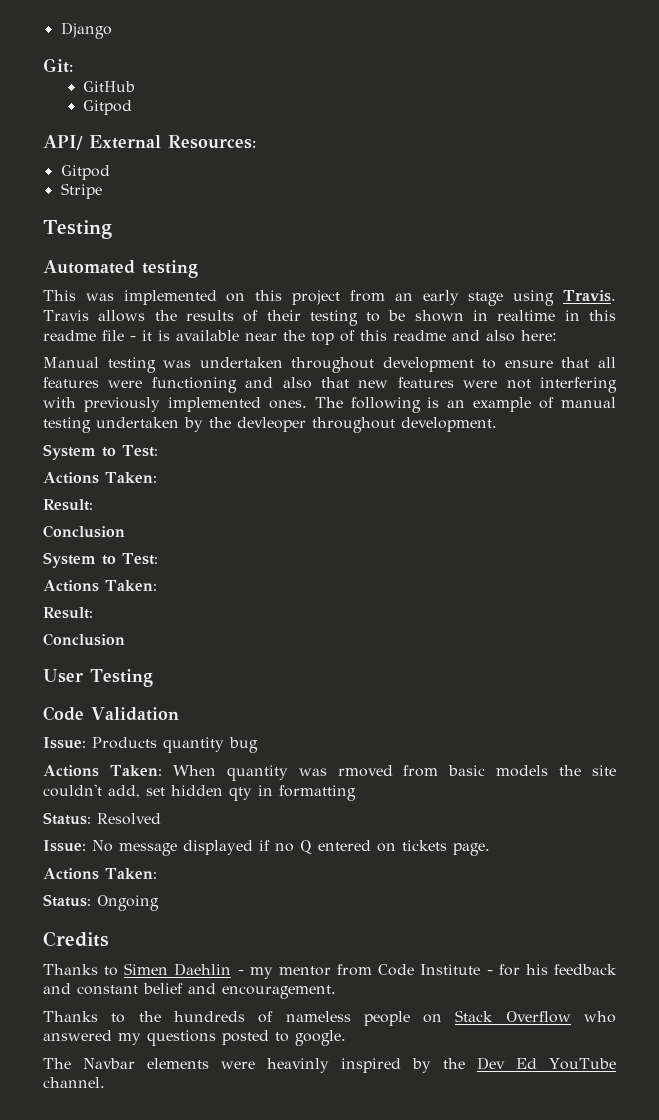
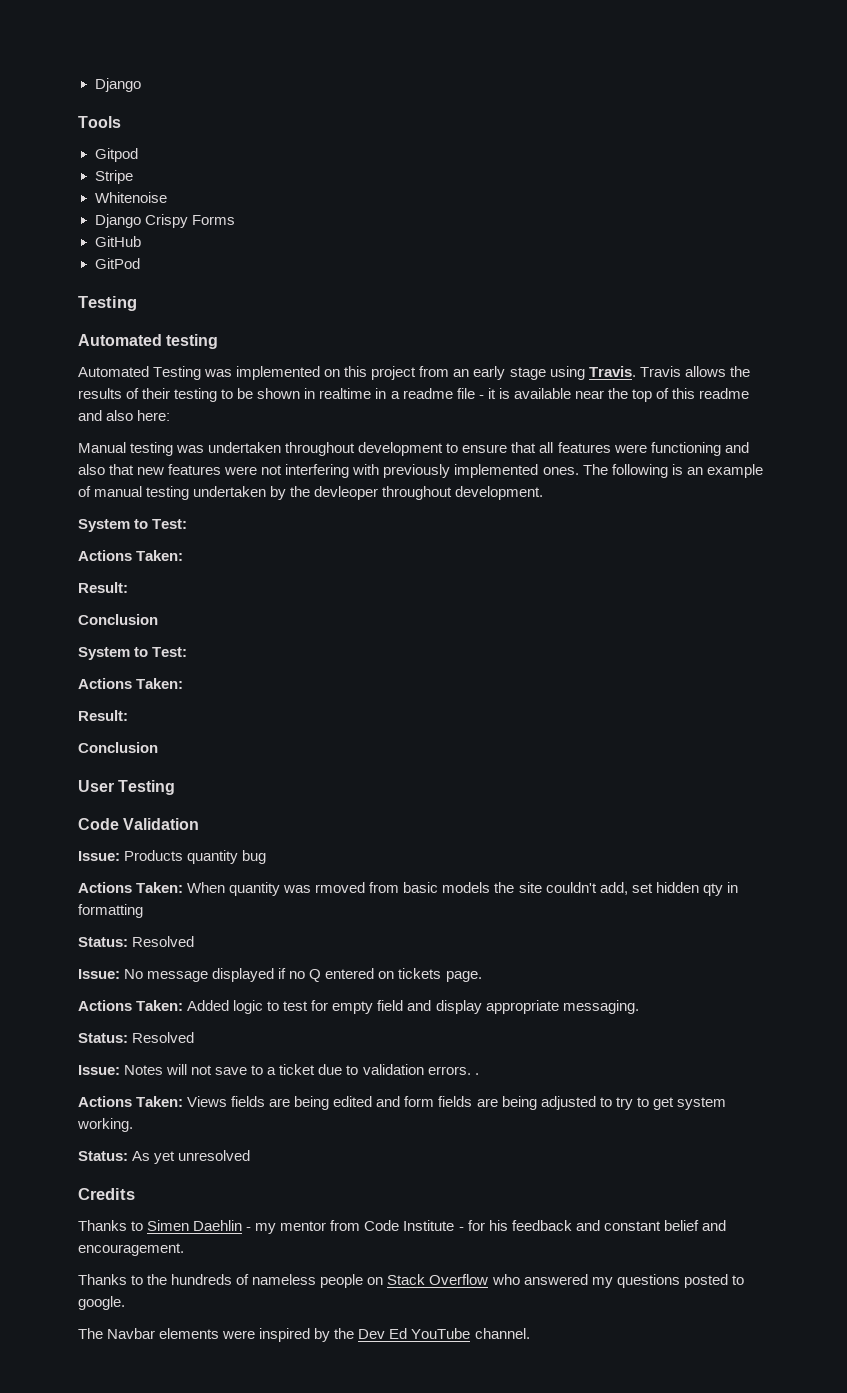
[43,58,73,73] [83,81,136,92] [83,100,133,115] [43,135,256,150] [60,165,110,180] [60,183,102,199] Git: // GitHub // Gitpod // API/ External Resources: // Gitpod // Stripe -> [78,116,121,128] [94,148,138,162] [94,170,133,184] [94,192,167,203] [94,214,235,228] [94,236,141,247] [94,258,140,269] Tools // Gitpod // Stripe // Whitenoise // Django Crispy Forms // GitHub // GitPod
[43,290,76,301] This -> [78,366,202,380] Automated Testing
[589,310,616,321] this -> [390,391,400,399] a
[43,894,159,911] // Status: Ongoing -> [187,1000,639,1014] [78,1032,195,1043] [78,1064,479,1075] [78,1096,726,1110] [77,1118,133,1132] [78,1150,251,1164] Added logic to test for empty field and display appropriate messaging. // Status: Resolved // Issue: Notes will not save to a ticket due to validation errors. . // Actions Taken: Views fields are being edited and form fields are being adjusted to try to get system working. // Status: As yet unresolved
[267,1058,330,1073] heavinly -> (256, 1334) none

